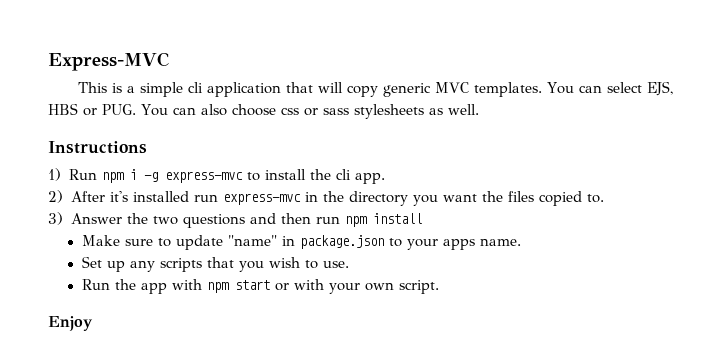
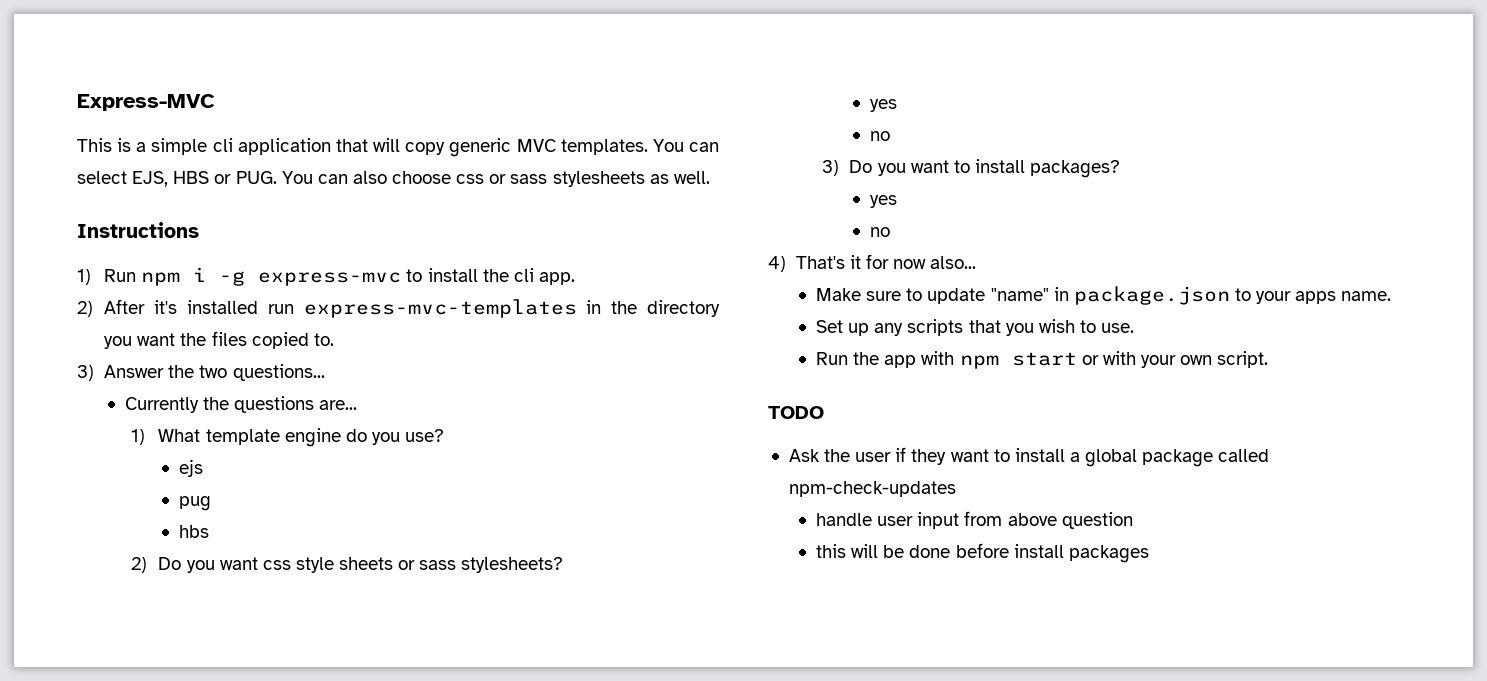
[222,193,301,205] express-mvc -> [303,299,577,318] express-mvc-templates
[182,213,422,228] questions and then run npm install -> [232,364,325,381] [125,396,358,413] [131,428,445,447] [179,459,204,477] [179,496,212,511] [179,525,210,538] [131,557,564,573] [870,99,898,112] [870,131,891,141] [822,159,1121,178] [870,195,898,208] [870,227,891,237] [768,254,977,272] questions... // Currently the questions are... // 1) What template engine do you use? // ejs // pug // hbs // 2) Do you want css style sheets or sass stylesheets? // yes // no // 3) Do you want to install packages? // yes // no // 4) That's it for now also...
[48,316,93,331] Enjoy -> [768,406,824,419] [788,447,1270,467] [788,481,956,497] [816,511,1133,529] [816,543,1149,563] TODO // Ask the user if they want to install a global package called npm-check-updates // handle user input from above question // this will be done before install packages

